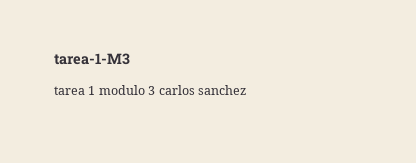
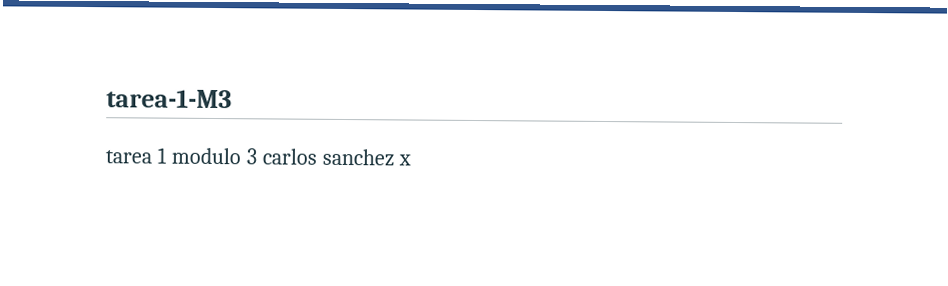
(246, 90) none -> [397,154,411,166] x

